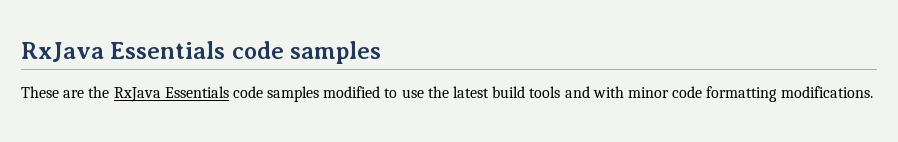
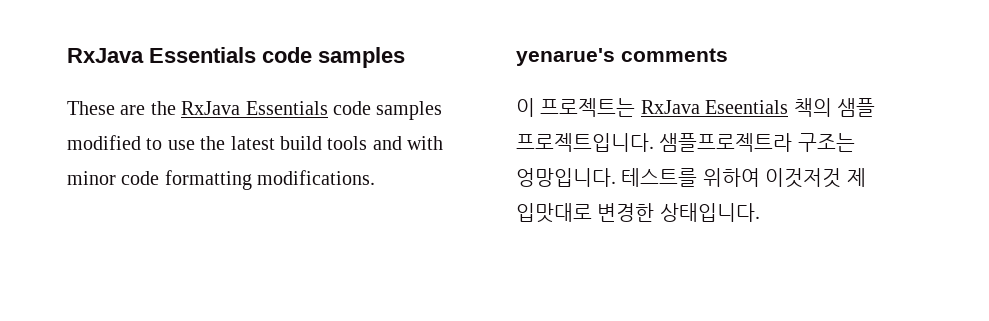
(873, 92) none -> [516,48,728,66] [516,98,875,117] [516,133,855,152] [516,168,866,188] [516,203,760,223] // yenarue's comments // 이 프로젝트는 RxJava Eseentials 책의 샘플 프로젝트입니다. 샘플프로젝트라 구조는 엉망입니다. 테스트를 위하여 이것저것 제 입맛대로 변경한 상태입니다.

